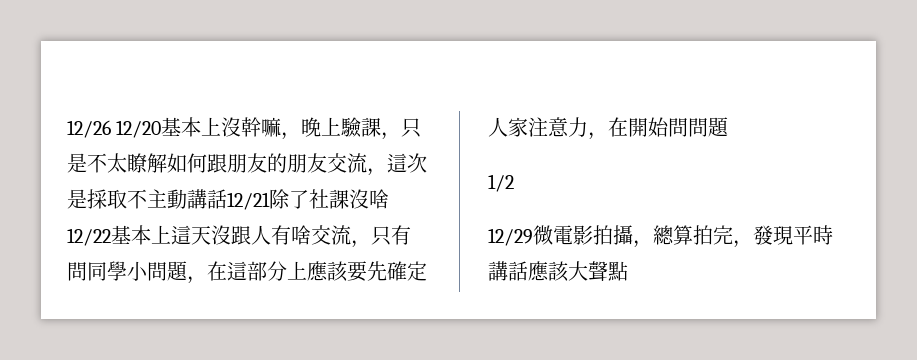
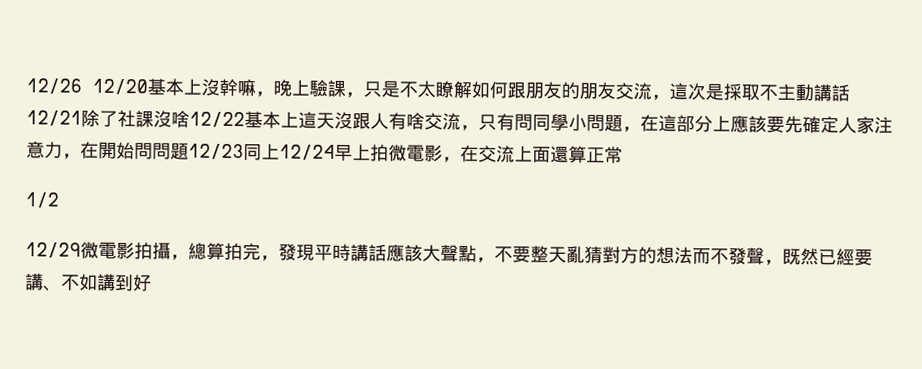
(729, 127) none -> [188,143,623,164] 12/23同上12/24早上拍微電影，在交流上面還算正常
(628, 271) none -> [476,245,873,266] [25,273,152,292] ，不要整天亂猜對方的想法而不發聲，既然已經要講、不如講到好

